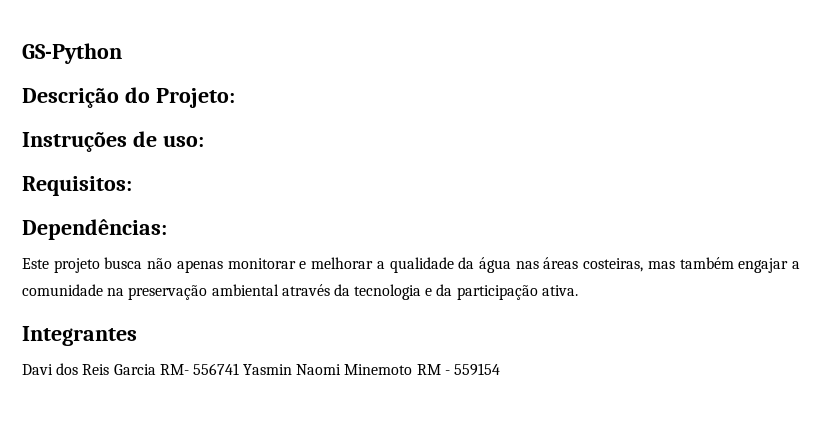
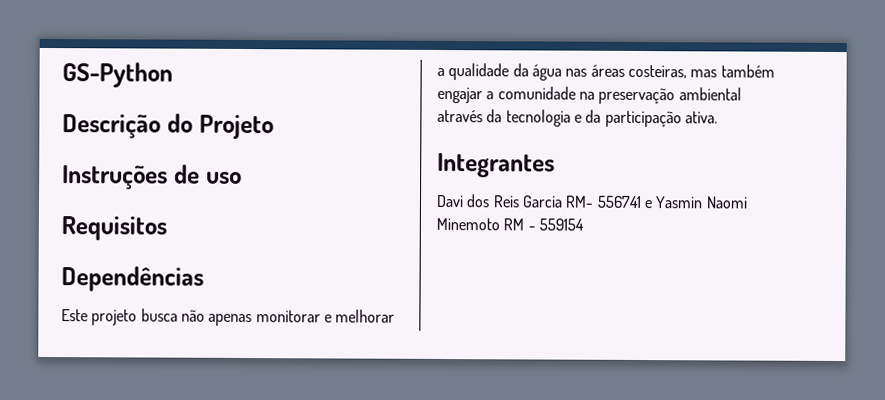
[155,88,235,108] Projeto: -> [198,114,274,140] Projeto
[162,135,204,147] [22,176,132,196] [22,219,167,240] uso: // Requisitos: // Dependências: -> [205,171,242,184] [61,216,167,241] [61,266,204,292] uso // Requisitos // Dependências
(239, 369) none -> [643,200,653,209] e

